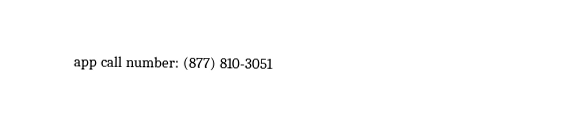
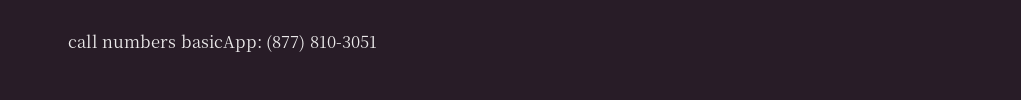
[73,55,180,70] app call number: -> [68,34,262,52] call numbers basicApp:

